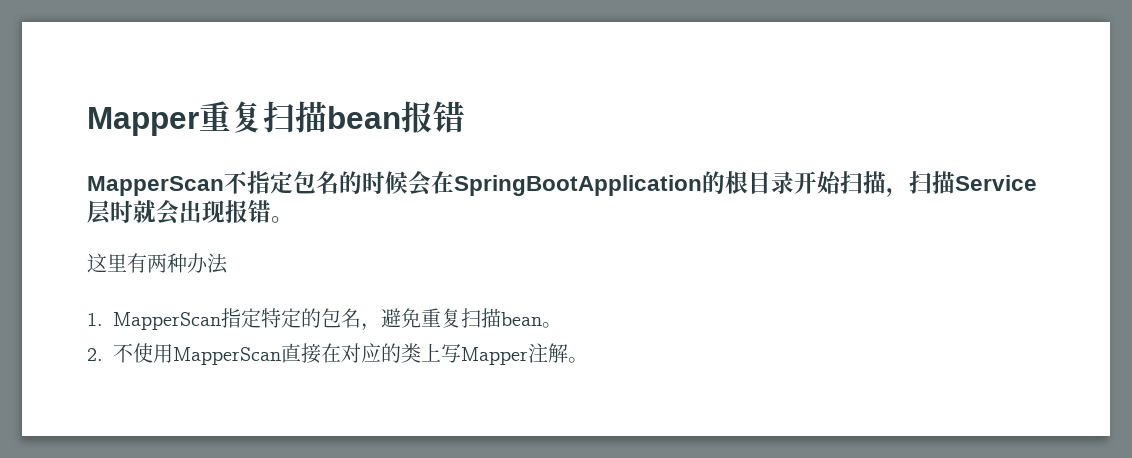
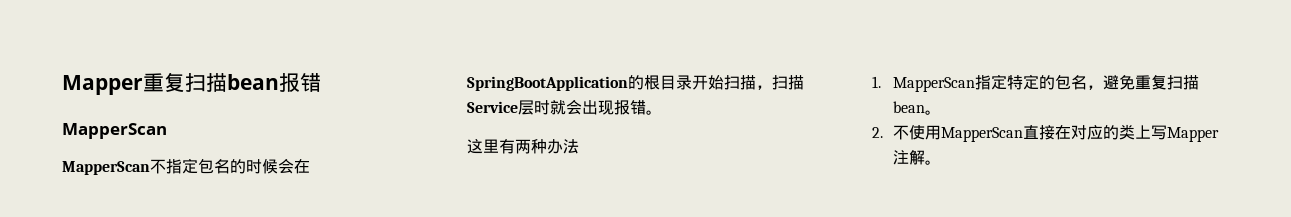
(224, 186) none -> [62,161,150,175] // MapperScan

